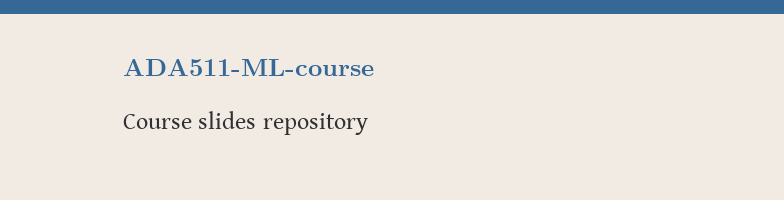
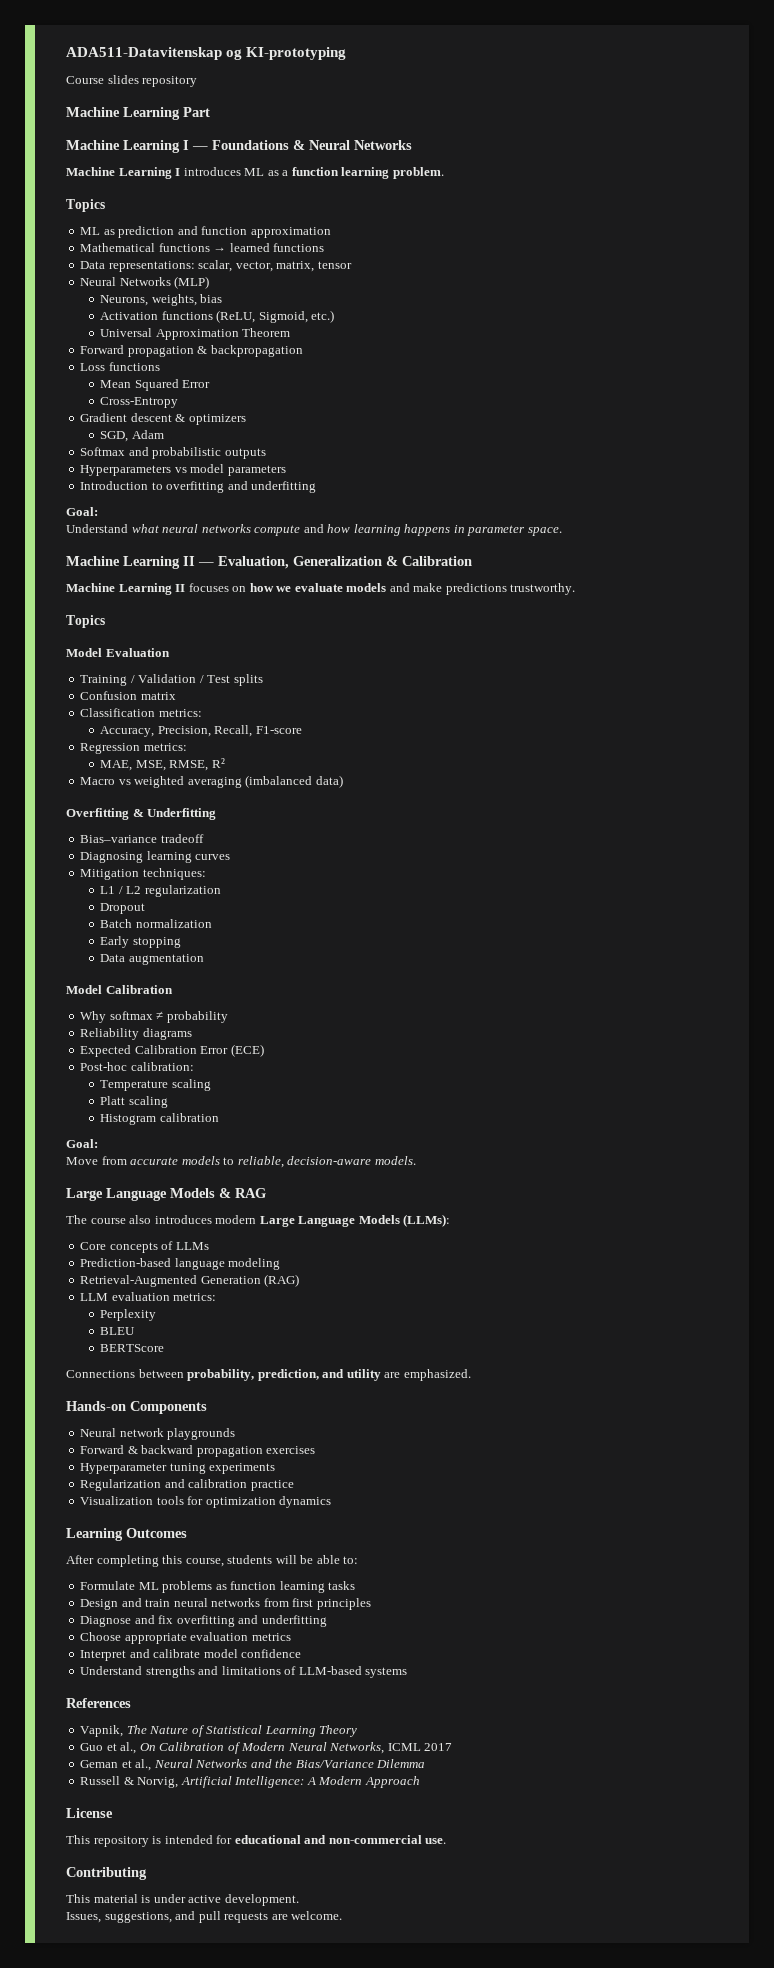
[123,59,374,76] ADA511-ML-course -> [66,47,347,60] ADA511-Datavitenskap og KI-prototyping
(368, 124) none -> [66,107,210,120] [66,140,412,153] [66,167,444,179] [66,199,105,212] [80,226,331,238] [80,243,325,252] [80,260,352,272] [80,276,210,289] [100,294,223,306] [100,310,335,323] [100,328,291,340] [80,345,303,357] [80,362,160,371] [100,379,211,391] [100,397,179,408] [80,413,246,425] [100,430,164,442] [80,447,266,459] [80,464,286,476] [80,481,317,493] [66,507,98,516] [66,524,562,536] [66,556,472,569] [66,583,576,595] [66,615,105,628] [66,648,170,657] [80,674,263,686] [80,691,176,700] [80,708,202,717] [100,725,302,737] [80,743,187,754] [100,758,225,771] [80,775,343,788] [66,808,217,820] [80,834,204,843] [80,851,231,863] [80,868,206,880] [100,885,221,897] [100,903,146,914] [100,919,212,928] [100,936,181,948] [100,954,204,965] [66,985,173,994] [80,1011,228,1023] [80,1028,192,1040] [80,1044,264,1057] [80,1062,194,1071] [100,1079,211,1091] [100,1096,168,1108] [100,1113,219,1125] [66,1139,98,1148] [66,1156,416,1168] [66,1188,266,1201] [66,1214,451,1227] [80,1241,209,1253] [80,1258,281,1270] [80,1274,300,1287] [80,1292,217,1301] [100,1309,157,1321] [100,1327,136,1335] [100,1344,165,1352] [66,1369,471,1381] [66,1401,207,1414] [80,1428,236,1440] [80,1445,316,1457] [80,1463,276,1474] [80,1479,294,1491] [80,1496,332,1508] [66,1528,187,1541] [66,1555,359,1567] [80,1581,356,1593] [80,1598,371,1610] [80,1615,327,1627] [80,1632,291,1644] [80,1649,302,1661] [80,1666,408,1678] [66,1698,131,1708] [80,1725,358,1737] [80,1742,453,1754] [80,1759,426,1771] [80,1776,420,1788] [66,1808,113,1818] [66,1835,447,1847] [66,1867,147,1880] [66,1894,299,1906] [66,1911,343,1923] // Machine Learning Part // Machine Learning I — Foundations & Neural Networks // Machine Learning I introduces ML as a function learning problem. // Topics // ML as prediction and function approximation // Mathematical functions → learned functions // Data representations: scalar, vector, matrix, tensor // Neural Networks (MLP) // Neurons, weights, bias // Activation functions (ReLU, Sigmoid, etc.) // Universal Approximation Theorem // Forward propagation & backpropagation // Loss functions // Mean Squared Error // Cross-Entropy // Gradient descent & optimizers // SGD, Adam // Softmax and probabilistic outputs // Hyperparameters vs model parameters // Introduction to overfitting and underfitting // Goal: // Understand what neural networks compute and how learning happens in parameter space. // Machine Learning II — Evaluation, Generalization & Calibration // Machine Learning II focuses on how we evaluate models and make predictions trustworthy. // Topics // Model Evaluation // Training / Validation / Test splits // Confusion matrix // Classification metrics: // Accuracy, Precision, Recall, F1-score // Regression metrics: // MAE, MSE, RMSE, R² // Macro vs weighted averaging (imbalanced data) // Overfitting & Underfitting // Bias–variance tradeoff // Diagnosing learning curves // Mitigation techniques: // L1 / L2 regularization // Dropout // Batch normalization // Early stopping // Data augmentation // Model Calibration // Why softmax ≠ probability // Reliability diagrams // Expected Calibration Error (ECE) // Post-hoc calibration: // Temperature scaling // Platt scaling // Histogram calibration // Goal: // Move from accurate models to reliable, decision-aware models. // Large Language Models & RAG // The course also introduces modern Large Language Models (LLMs): // Core concepts of LLMs // Prediction-based language modeling // Retrieval-Augmented Generation (RAG) // LLM evaluation metrics: // Perplexity // BLEU // BERTScore // Connections between probability, prediction, and utility are emphasized. // Hands-on Components // Neural network playgrounds // Forward & backward propagation exercises // Hyperparameter tuning experiments // Regularization and calibration practice // Visualization tools for optimization dynamics // Learning Outcomes // After completing this course, students will be able to: // Formulate ML problems as function learning tasks // Design and train neural networks from first principles // Diagnose and fix overfitting and underfitting // Choose appropriate evaluation metrics // Interpret and calibrate model confidence // Understand strengths and limitations of LLM-based systems // References // Vapnik, The Nature of Statistical Learning Theory // Guo et al., On Calibration of Modern Neural Networks, ICML 2017 // Geman et al., Neural Networks and the Bias/Variance Dilemma // Russell & Norvig, Artificial Intelligence: A Modern Approach // License // This repository is intended for educational and non-commercial use. // Contributing // This material is under active development. // Issues, suggestions, and pull requests are welcome.

